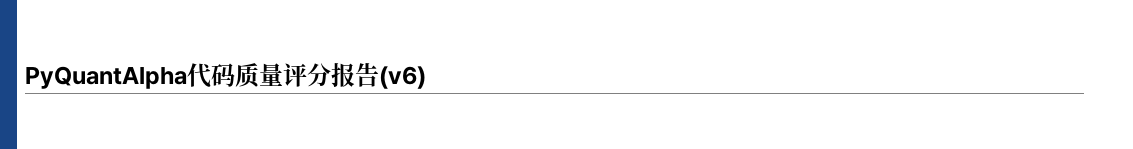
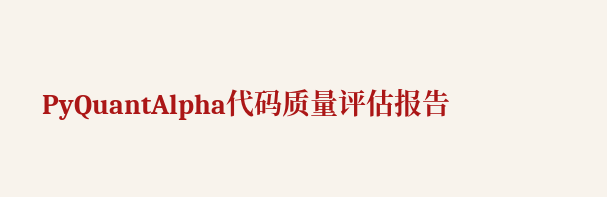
[307,63,426,89] 分报告(v6) -> [366,88,450,117] 估报告

